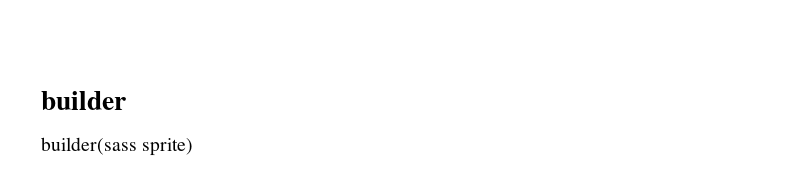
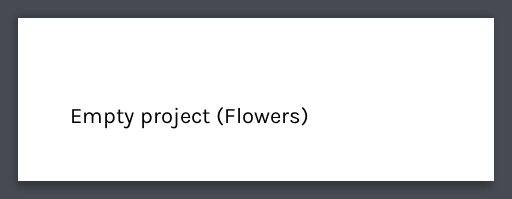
[41,91,126,110] [41,137,194,156] builder // builder(sass sprite) -> [70,107,309,129] Empty project (Flowers)

